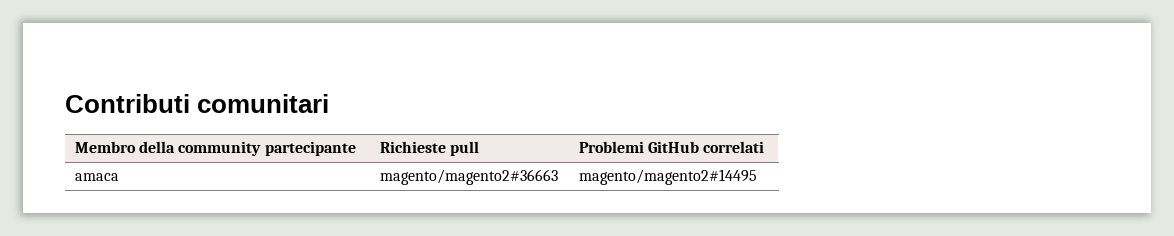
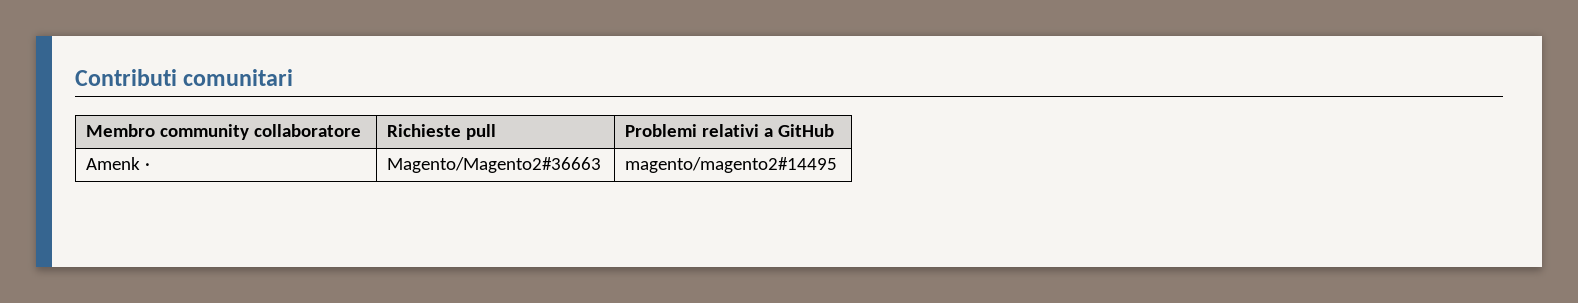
[139,141,356,156] della community partecipante -> [160,124,362,140] community collaboratore
(645, 147) none -> [702,124,774,137] relativi a
[703,141,765,153] [75,173,120,181] [380,169,559,185] correlati // amaca | magento/magento2#36663 -> [86,157,151,170] [387,157,602,173] // Amenk · | Magento/Magento2#36663

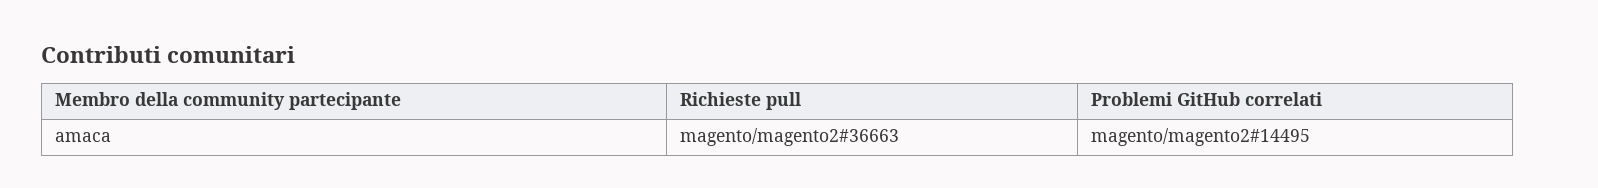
[160,124,362,140] community collaboratore -> [135,92,402,110] della community partecipante
[702,124,774,137] relativi a -> (1173, 99) none
[86,157,151,170] [387,157,602,173] // Amenk · | Magento/Magento2#36663 -> [1245,92,1323,106] [55,132,112,142] [680,128,900,146] correlati // amaca | magento/magento2#36663

